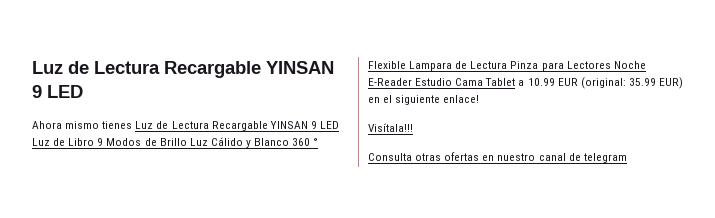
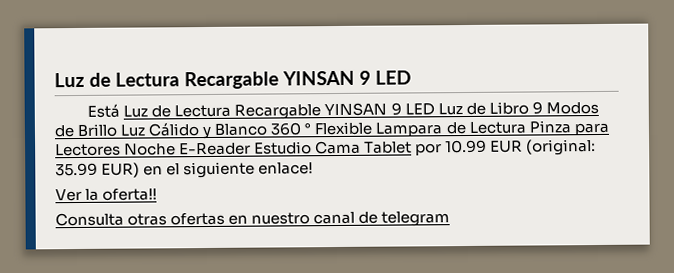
[32,121,133,129] Ahora mismo tienes -> [87,103,121,118] Está
[518,80,525,86] a -> [415,143,443,156] por
[368,123,413,132] Visítala!!! -> [55,188,158,202] Ver la oferta!!

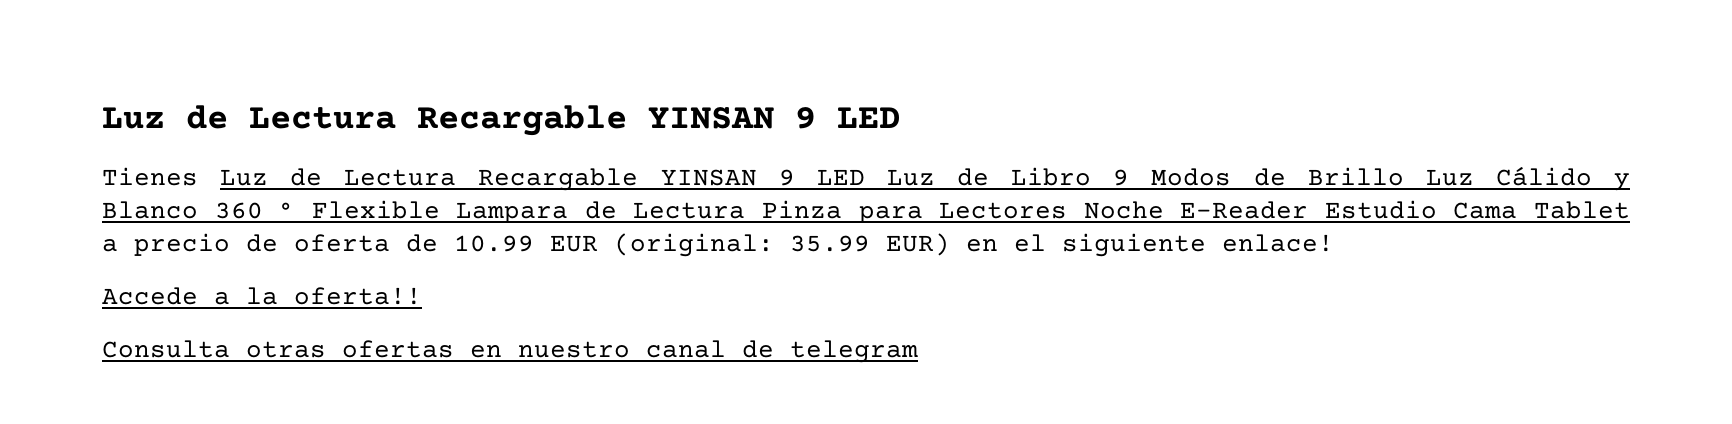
[87,103,121,118] Está -> [102,167,198,186] Tienes
[415,143,443,156] por -> [102,233,438,256] a precio de oferta de
[55,188,82,202] Ver -> [102,287,230,305] Accede a

